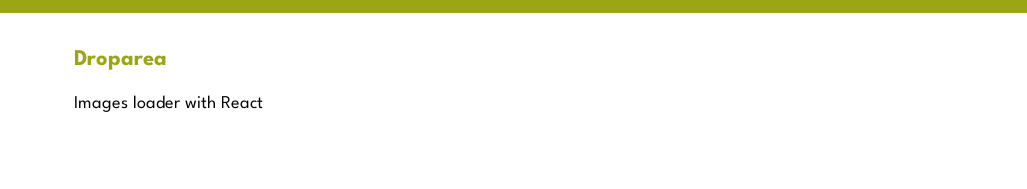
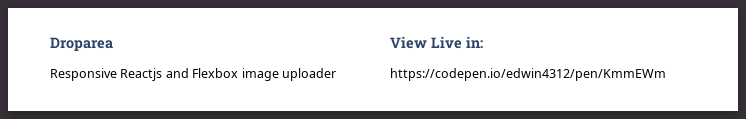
[74,95,263,112] Images loader with React -> [50,68,336,81] [390,36,483,49] [390,68,666,81] Responsive Reactjs and Flexbox image uploader // View Live in: // https://codepen.io/edwin4312/pen/KmmEWm

